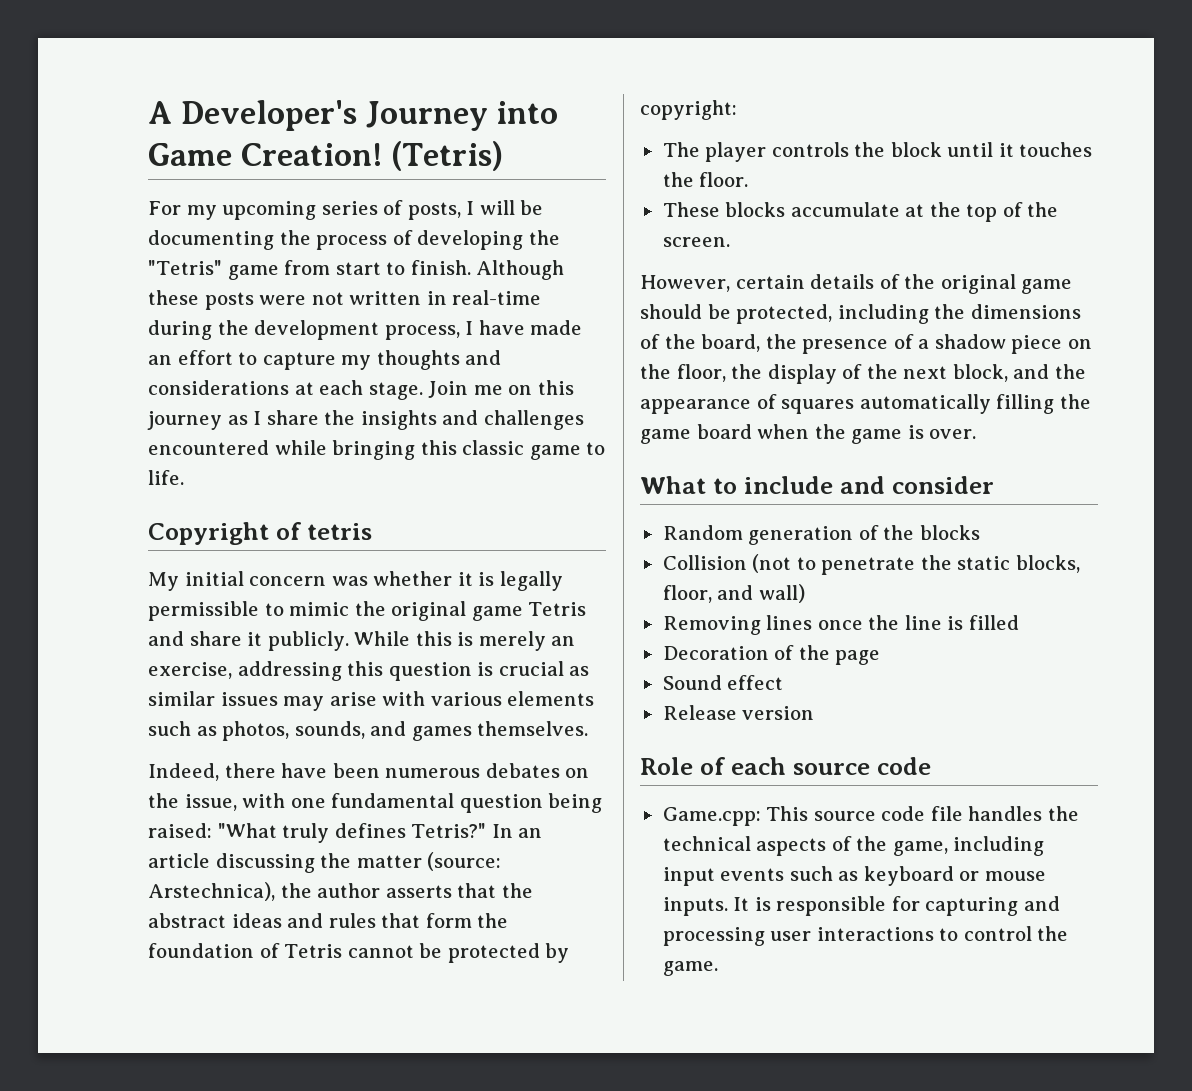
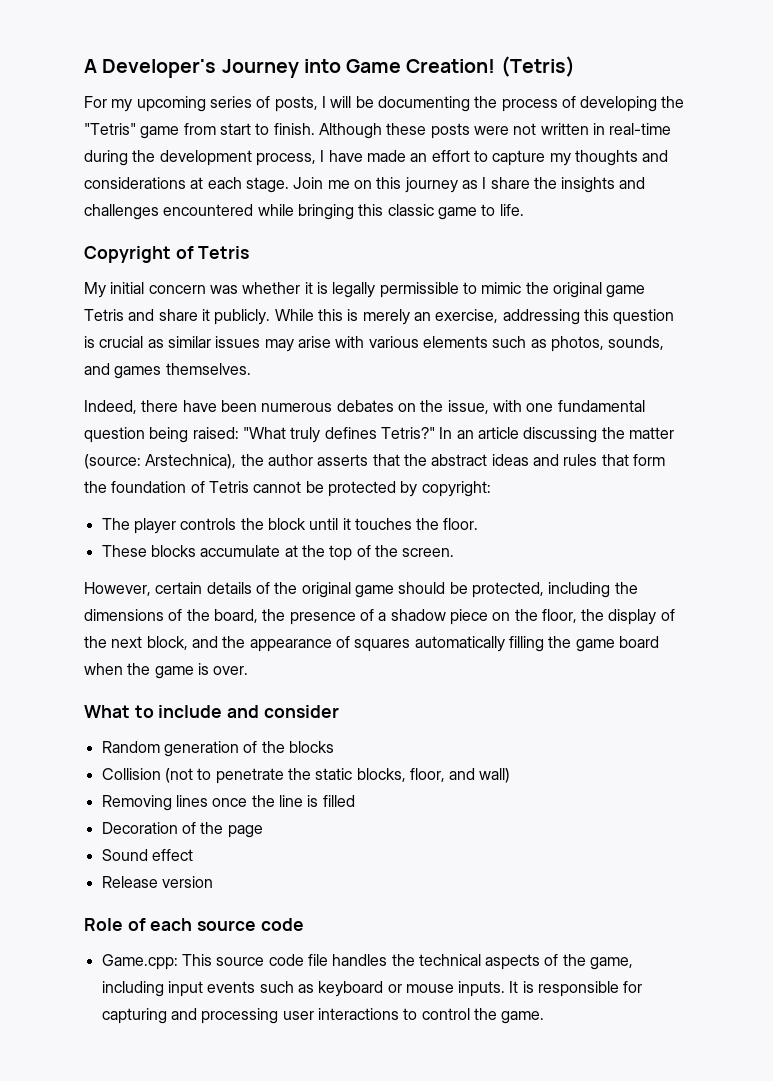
[306,523,372,540] tetris -> [198,246,250,259] Tetris

